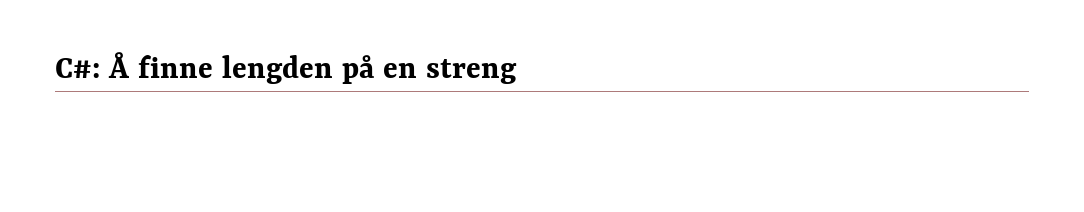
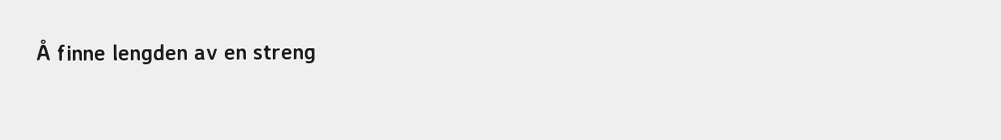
[55,58,100,78] C#: -> (35, 49) none
[342,55,375,84] på -> [193,48,218,60] av

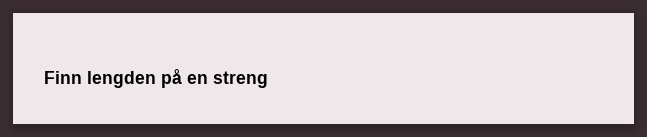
[35,38,218,65] Å finne lengden av -> [44,69,182,88] Finn lengden på

